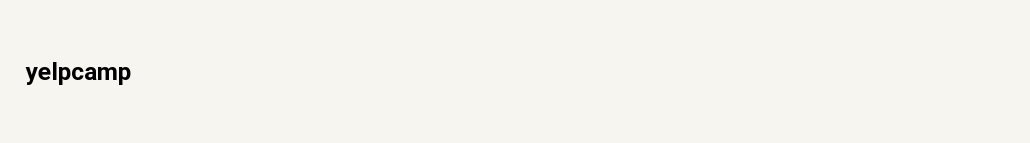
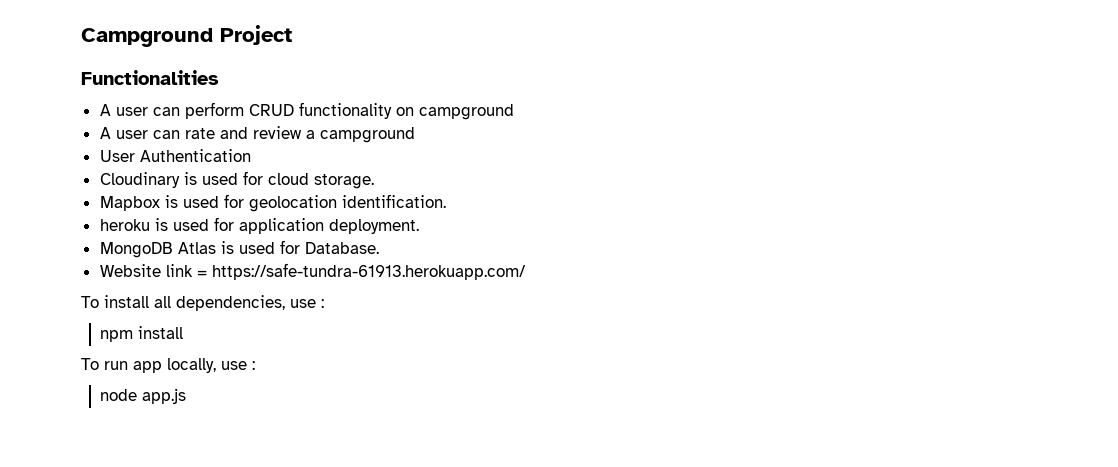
[25,62,131,85] yelpcamp -> [81,25,292,47] [81,70,219,85] [99,102,514,120] [99,126,415,143] [99,149,251,162] [99,171,374,189] [99,194,446,212] [99,217,419,234] [99,240,379,258] [99,263,526,280] [81,295,324,311] [100,326,184,342] [81,358,255,373] [100,388,187,404] Campground Project // Functionalities // A user can perform CRUD functionality on campground // A user can rate and review a campground // User Authentication // Cloudinary is used for cloud storage. // Mapbox is used for geolocation identification. // heroku is used for application deployment. // MongoDB Atlas is used for Database. // Website link = https://safe-tundra-61913.herokuapp.com/ // To install all dependencies, use : // npm install // To run app locally, use : // node app.js

